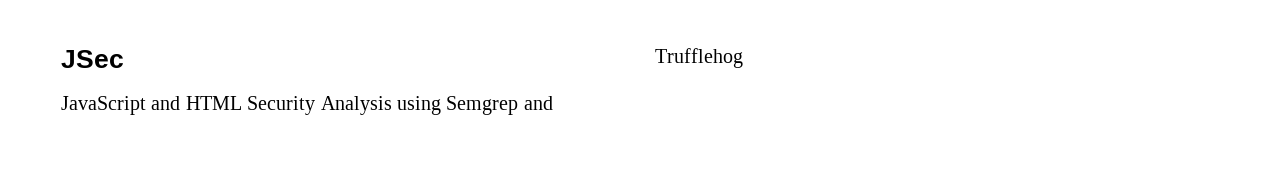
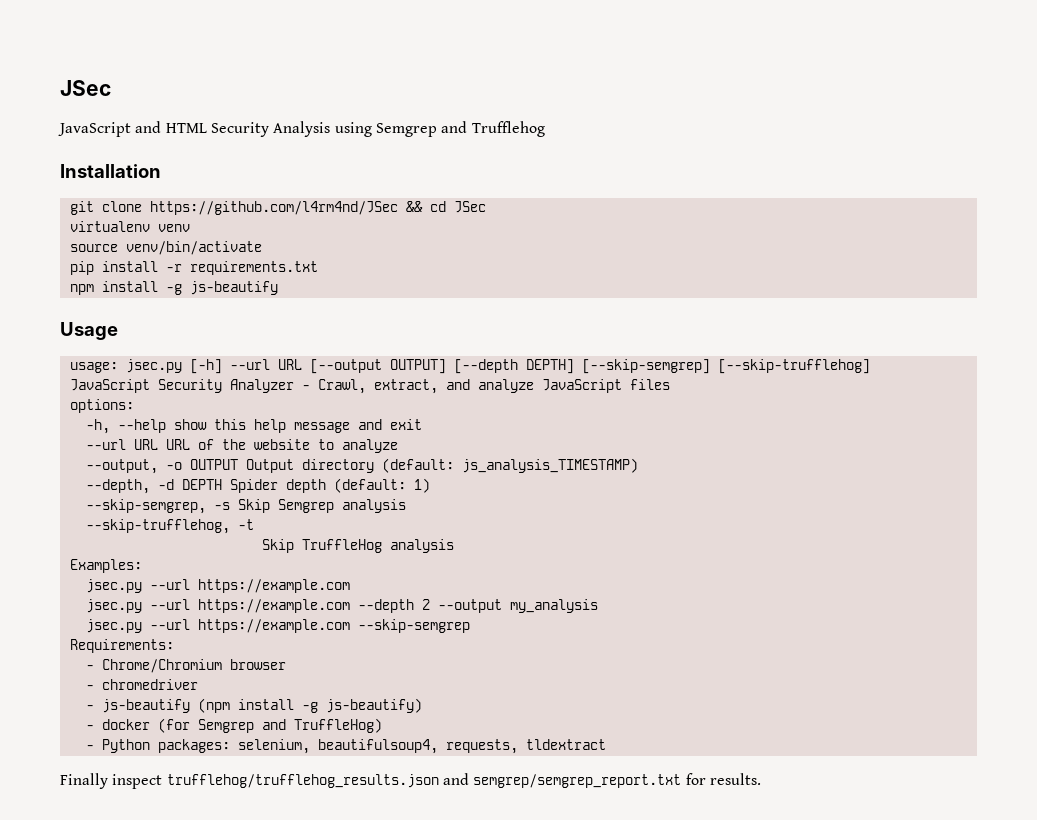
(743, 58) none -> [60,164,161,178] [69,201,486,215] [69,221,190,232] [69,241,262,255] [69,261,318,275] [69,281,278,295] [60,322,118,340] [69,359,870,374] [69,379,670,394] [69,399,134,413] [85,419,422,434] [85,439,398,453] [85,458,638,474] [85,478,430,494] [85,499,406,514] [85,519,254,534] [261,539,454,553] [69,559,142,573] [85,579,350,593] [85,599,598,613] [85,619,470,633] [69,639,174,653] [85,659,286,673] [85,679,198,690] [85,698,422,713] [85,718,382,733] [85,739,606,754] [60,773,761,789] // Installation // git clone https://github.com/l4rm4nd/JSec && cd JSec // virtualenv venv // source venv/bin/activate // pip install -r requirements.txt // npm install -g js-beautify // Usage // usage: jsec.py [-h] --url URL [--output OUTPUT] [--depth DEPTH] [--skip-semgrep] [--skip-trufflehog] // JavaScript Security Analyzer - Crawl, extract, and analyze JavaScript files // options: // -h, --help show this help message and exit // --url URL URL of the website to analyze // --output, -o OUTPUT Output directory (default: js_analysis_TIMESTAMP) // --depth, -d DEPTH Spider depth (default: 1) // --skip-semgrep, -s Skip Semgrep analysis // --skip-trufflehog, -t // Skip TruffleHog analysis // Examples: // jsec.py --url https://example.com // jsec.py --url https://example.com --depth 2 --output my_analysis // jsec.py --url https://example.com --skip-semgrep // Requirements: // - Chrome/Chromium browser // - chromedriver // - js-beautify (npm install -g js-beautify) // - docker (for Semgrep and TruffleHog) // - Python packages: selenium, beautifulsoup4, requests, tldextract // Finally inspect trufflehog/trufflehog_results.json and semgrep/semgrep_report.txt for results.

